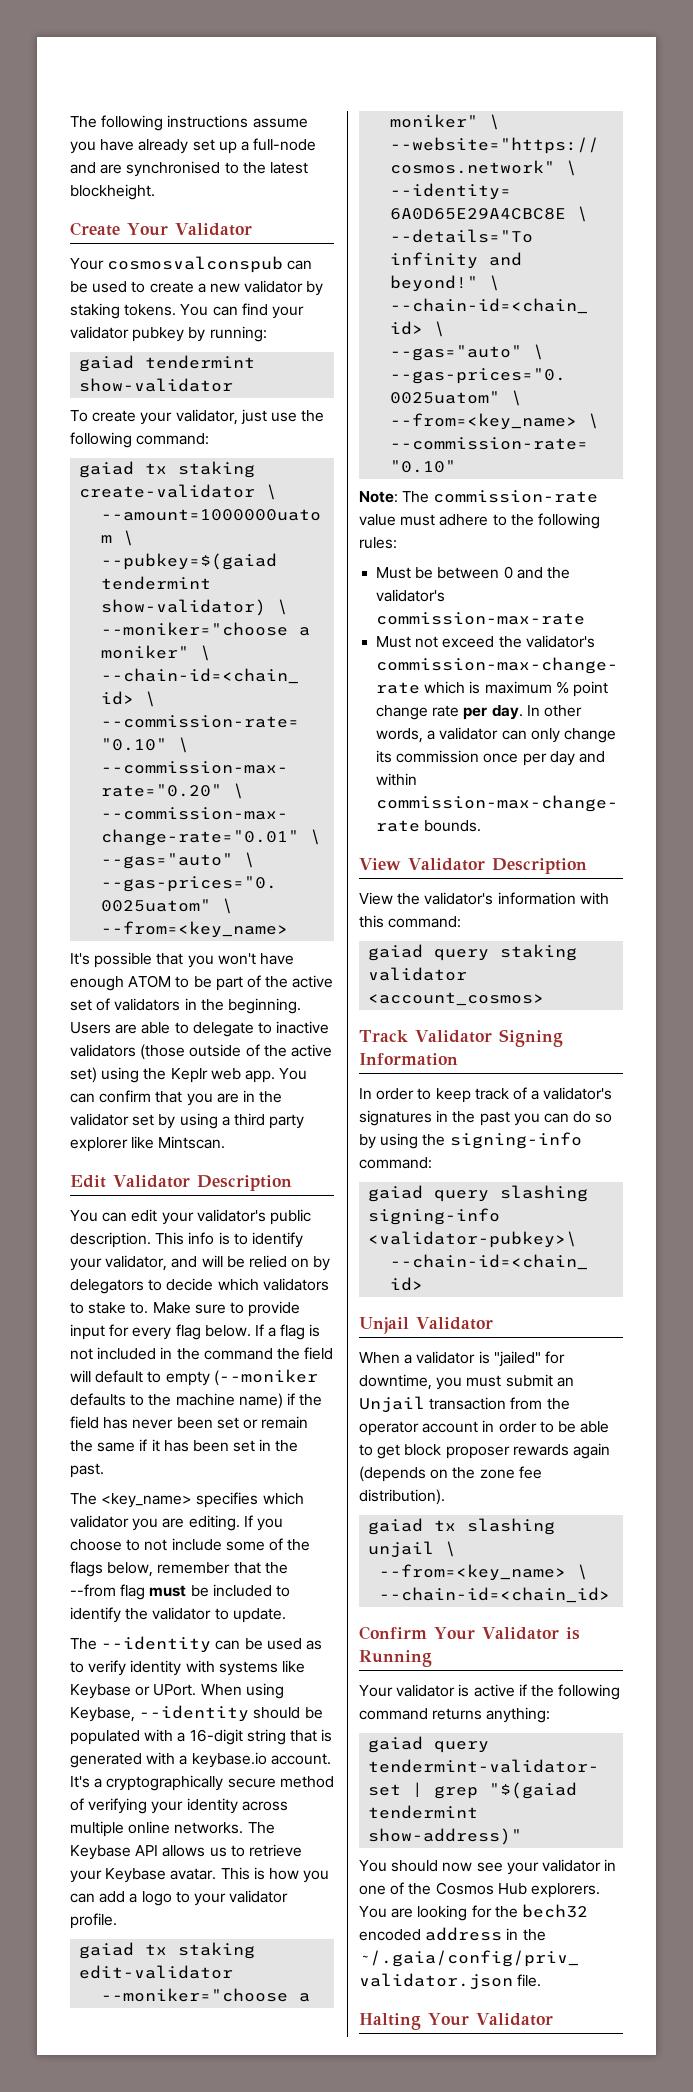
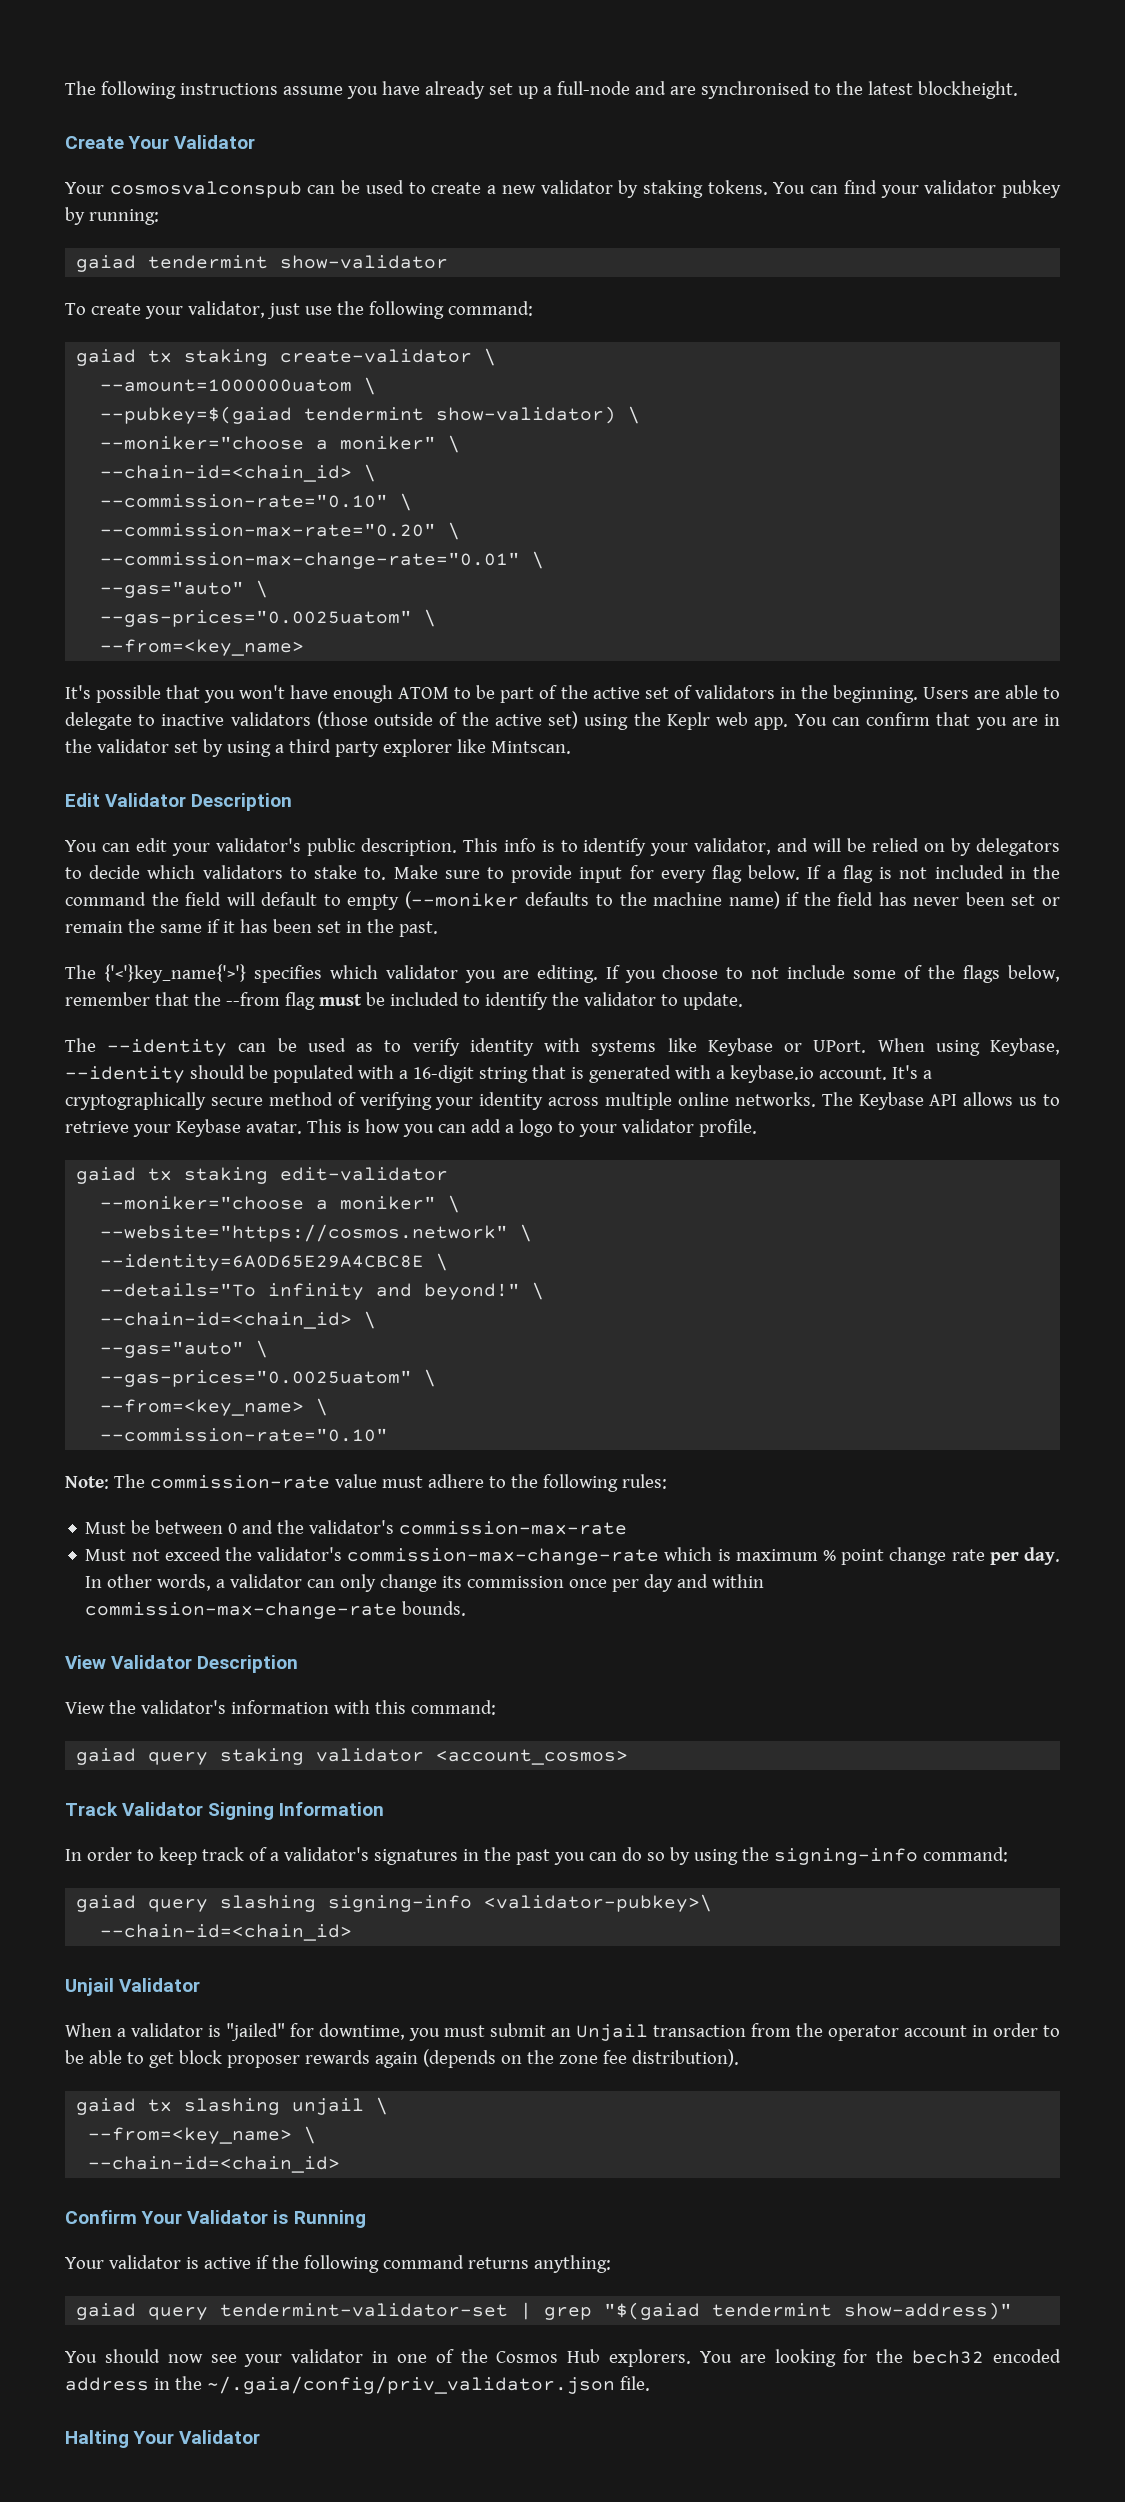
[101,1493,193,1508] <key_name> -> [103,964,246,983] {'<'}key_name{'>'}

